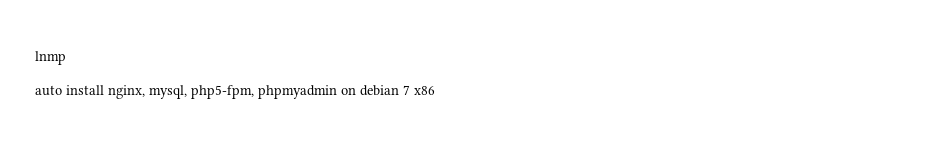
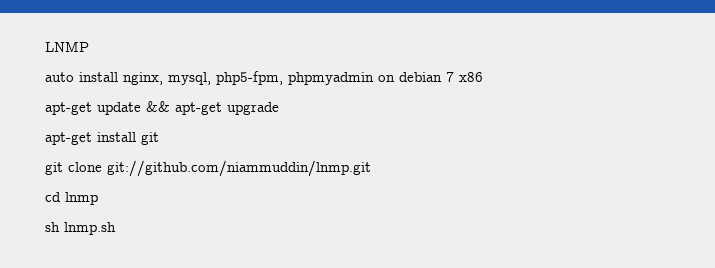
[35,51,66,65] lnmp -> [45,41,89,52] LNMP
(435, 90) none -> [45,101,279,115] [45,132,159,145] [45,160,371,177] [45,192,98,205] [45,222,116,235] // apt-get update && apt-get upgrade // apt-get install git // git clone git://github.com/niammuddin/lnmp.git // cd lnmp // sh lnmp.sh

